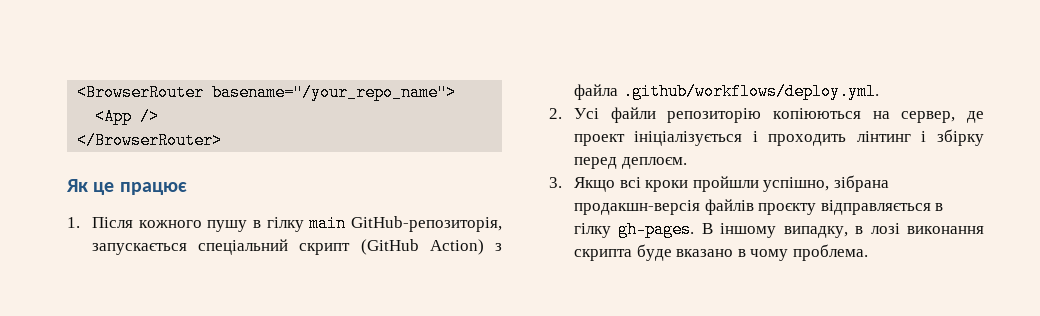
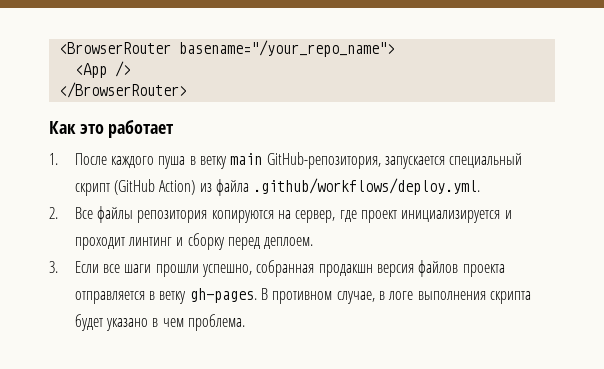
[66,179,187,195] [67,215,502,232] [91,239,289,255] Як це працює // 1. Після кожного пушу в гілку main GitHub-репозиторія, запускається спеціальний -> [49,120,175,138] [49,152,523,169] Как это работает // 1. После каждого пуша в ветку main GitHub-репозитория, запускается специальный
[495,243,503,251] з -> [199,183,212,192] из
[573,107,984,123] [573,129,984,146] [573,157,687,169] [549,175,889,192] [573,199,944,215] [573,221,984,238] [573,244,789,261] Усі файли репозиторію копіюються на сервер, де проект ініціалізується і проходить лінтинг і збірку перед деплоєм. // 3. Якщо всі кроки пройшли успішно, зібрана продакшн-версія файлів проєкту відправляється в гілку gh-pages. В іншому випадку, в лозі виконання скрипта буде вказано в чому -> [74,206,512,223] [74,233,314,250] [49,260,505,277] [74,288,531,304] [74,314,184,331] Все файлы репозитория копируются на сервер, где проект инициализируется и проходит линтинг и сборку перед деплоем. // 3. Если все шаги прошли успешно, собранная продакшн версия файлов проекта отправляется в ветку gh-pages. В противном случае, в логе выполнения скрипта будет указано в чем

